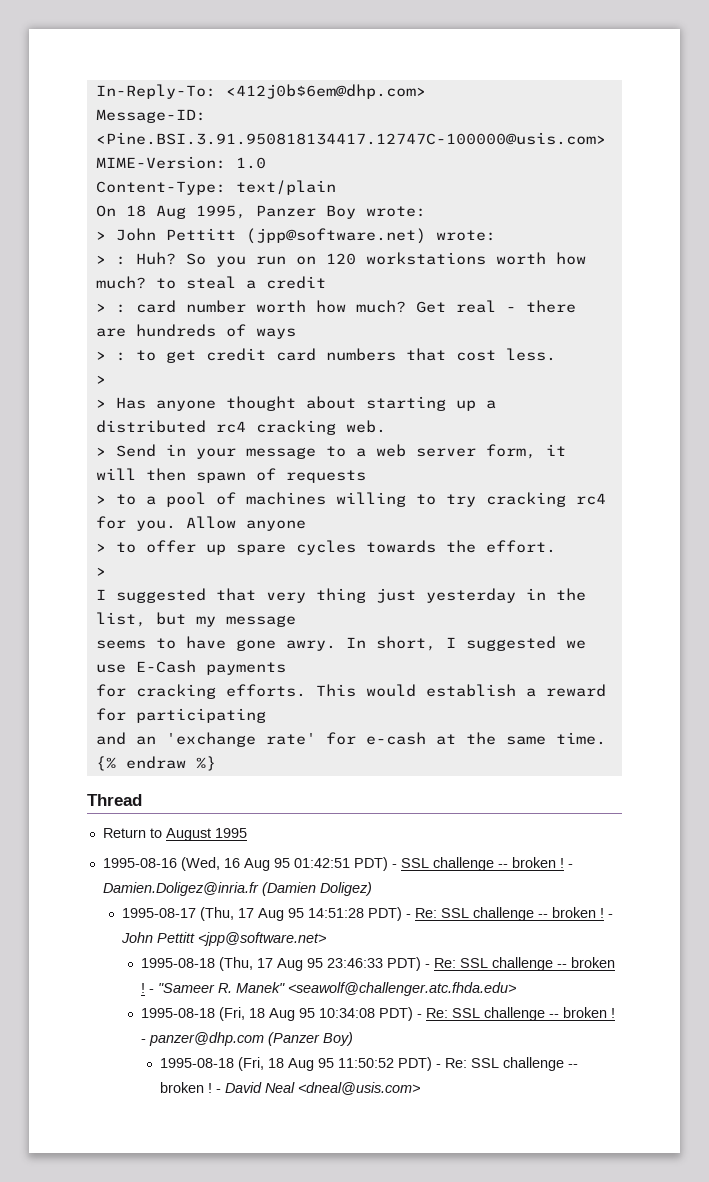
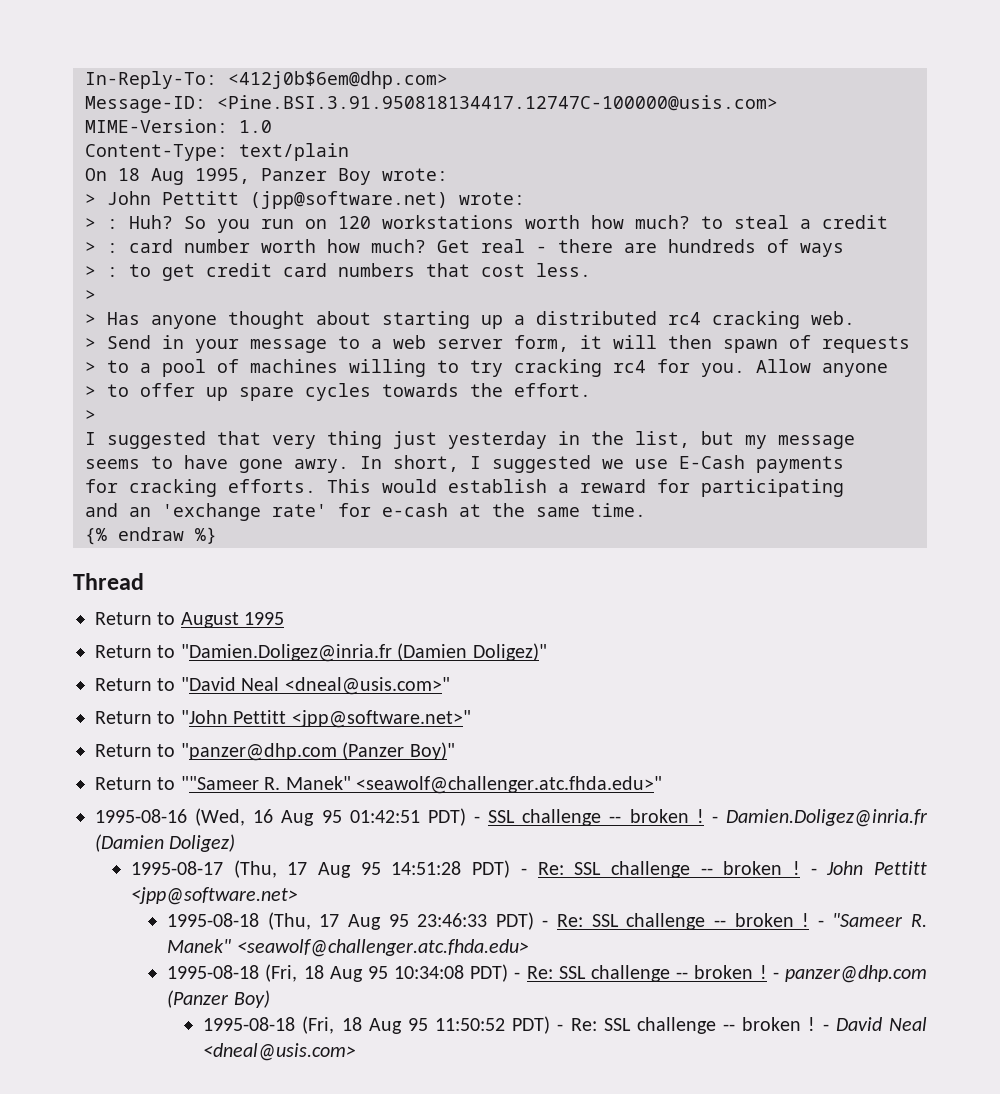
(247, 833) none -> [95,643,547,662] [95,677,450,695] [95,710,471,728] [95,742,455,761] [95,776,662,794] // Return to "Damien.Doligez@inria.fr (Damien Doligez)" // Return to "David Neal <dneal@usis.com>" // Return to "John Pettitt <jpp@software.net>" // Return to "panzer@dhp.com (Panzer Boy)" // Return to ""Sameer R. Manek" <seawolf@challenger.atc.fhda.edu>"

